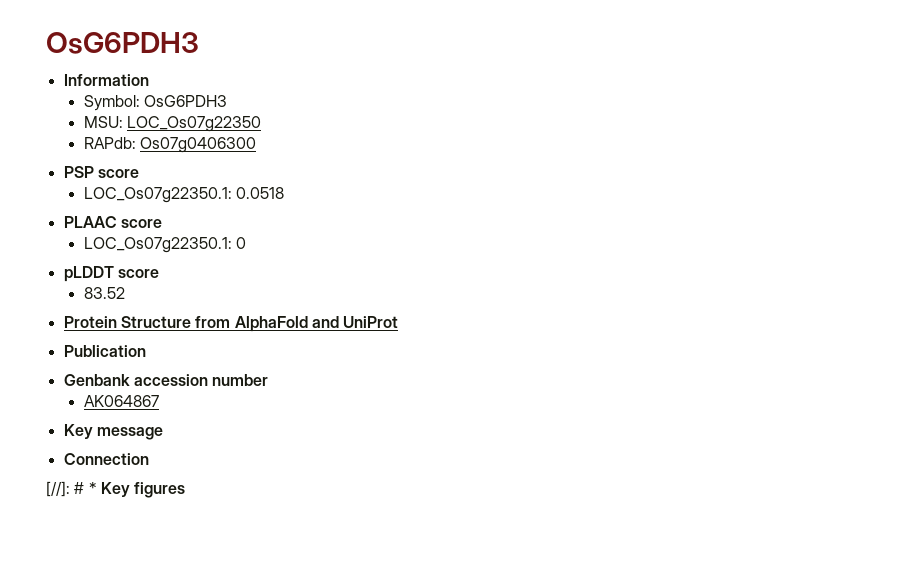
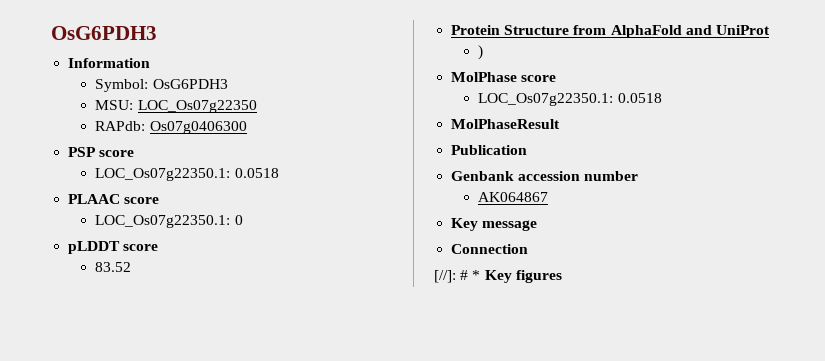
(399, 322) none -> [478,45,484,60] [451,72,557,82] [478,93,662,106] [451,119,561,129] // ) // MolPhase score // LOC_Os07g22350.1: 0.0518 // MolPhaseResult

